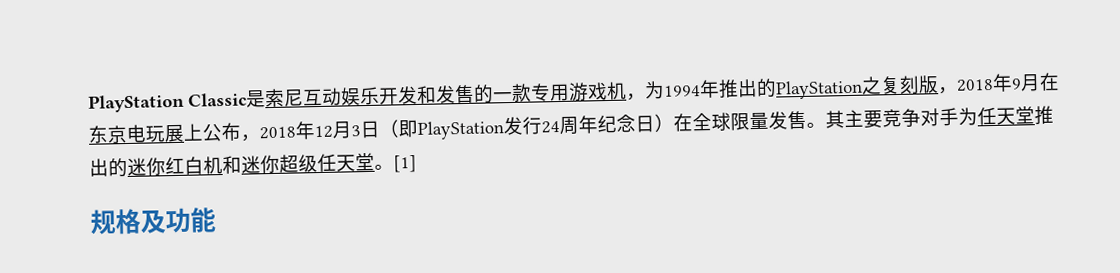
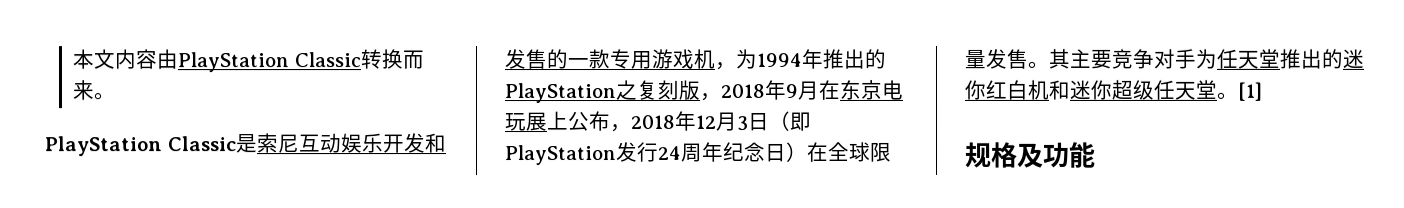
(88, 103) none -> [72,49,424,73] [72,80,116,101] 本文内容由PlayStation Classic转换而来。 //

